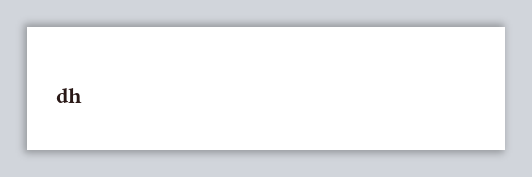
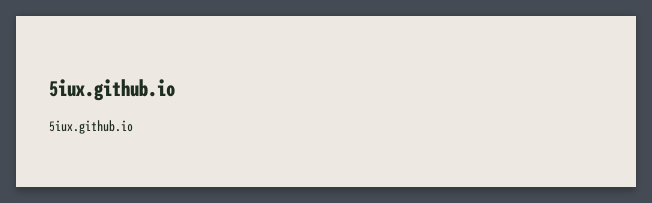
[56,88,82,103] dh -> [49,79,175,101] [49,120,133,134] 5iux.github.io // 5iux.github.io

